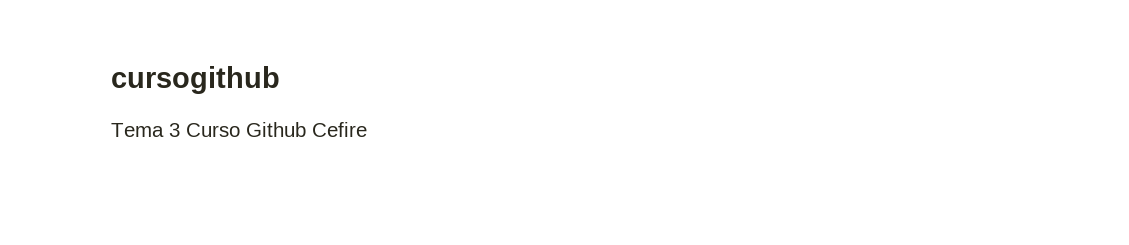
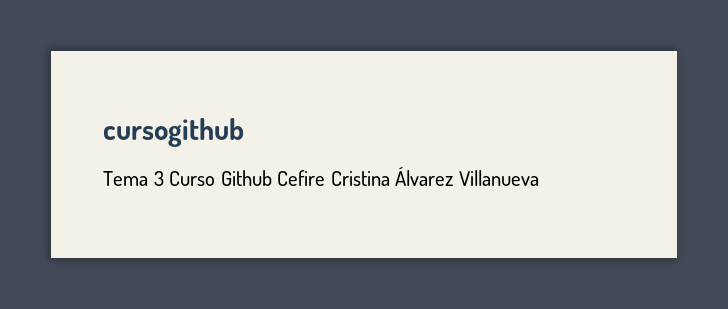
(367, 129) none -> [330,167,539,186] Cristina Álvarez Villanueva

